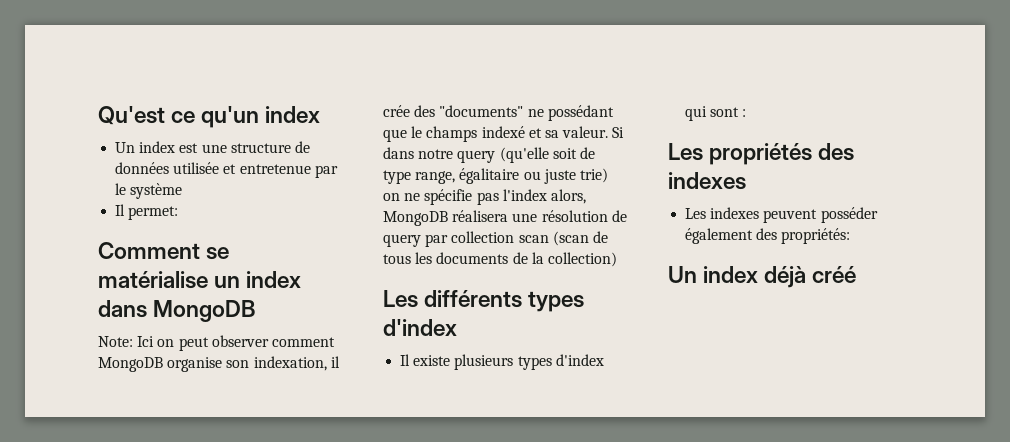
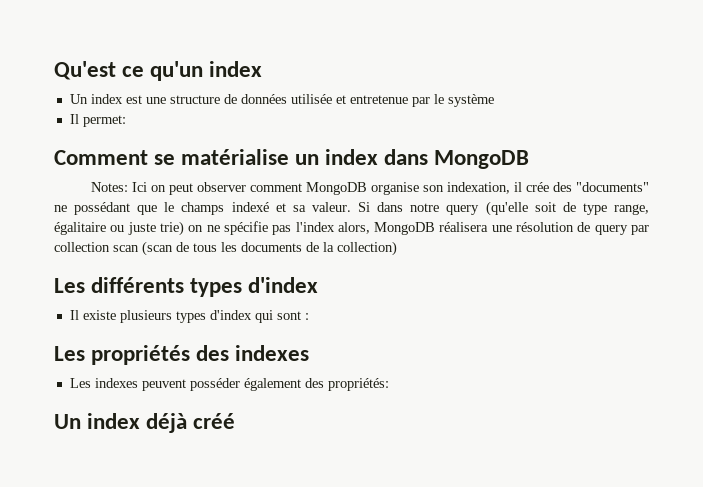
[98,336,133,347] Note: -> [90,182,128,192] Notes:

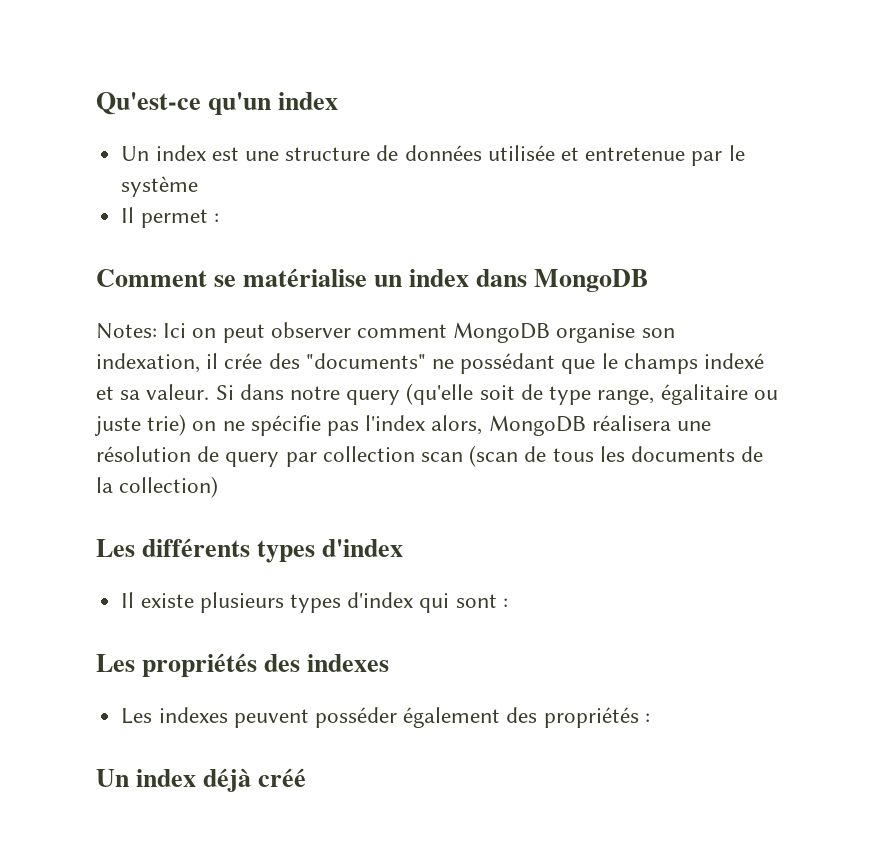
[54,61,145,80] Qu'est ce -> [96,92,201,115] Qu'est-ce
[82,115,126,127] permet: -> [140,209,219,228] permet :
[327,378,389,391] propriétés: -> [543,707,650,728] propriétés :

